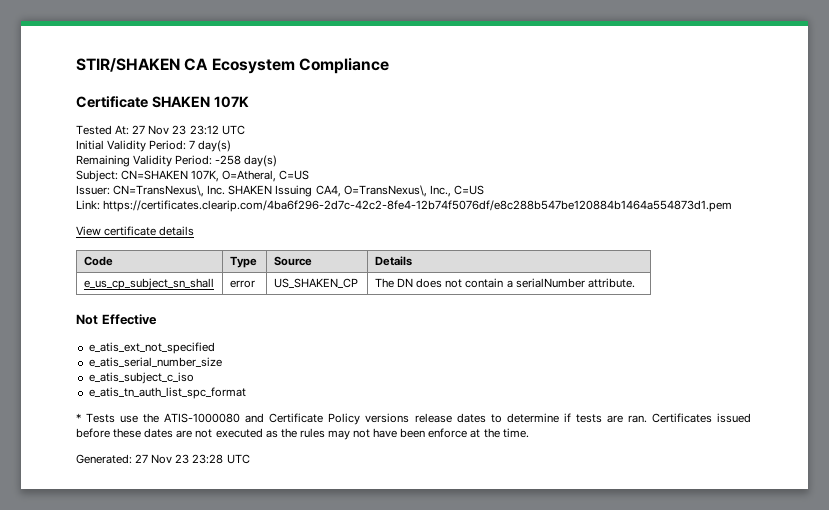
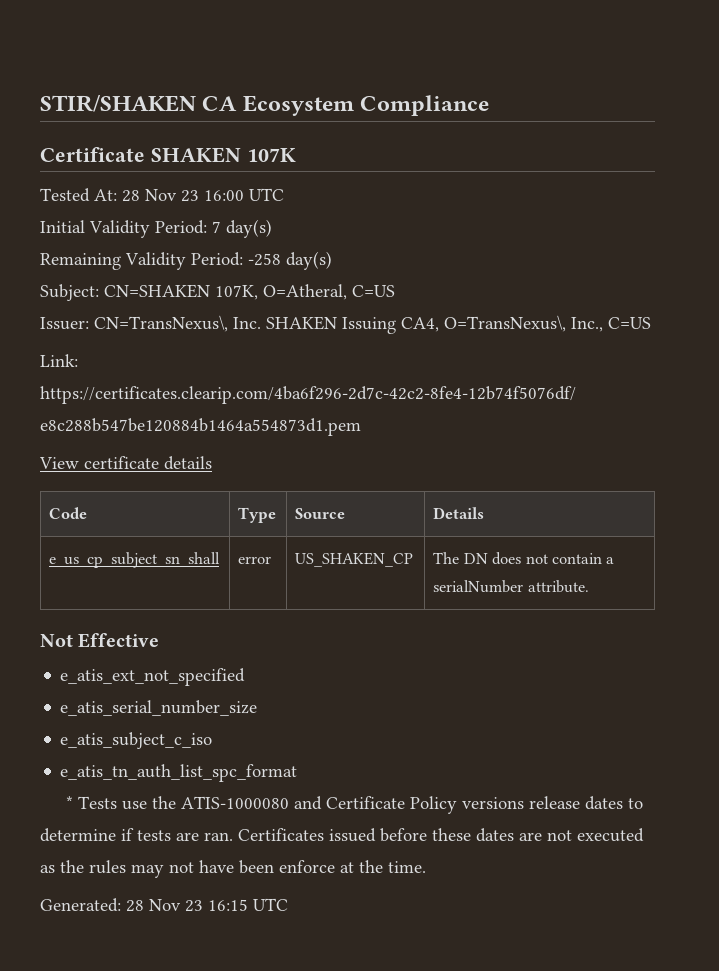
[132,125,219,135] 27 Nov 23 23:12 -> [122,189,244,202] 28 Nov 23 16:00
[135,454,224,464] 27 Nov 23 23:28 -> [126,899,248,912] 28 Nov 23 16:15

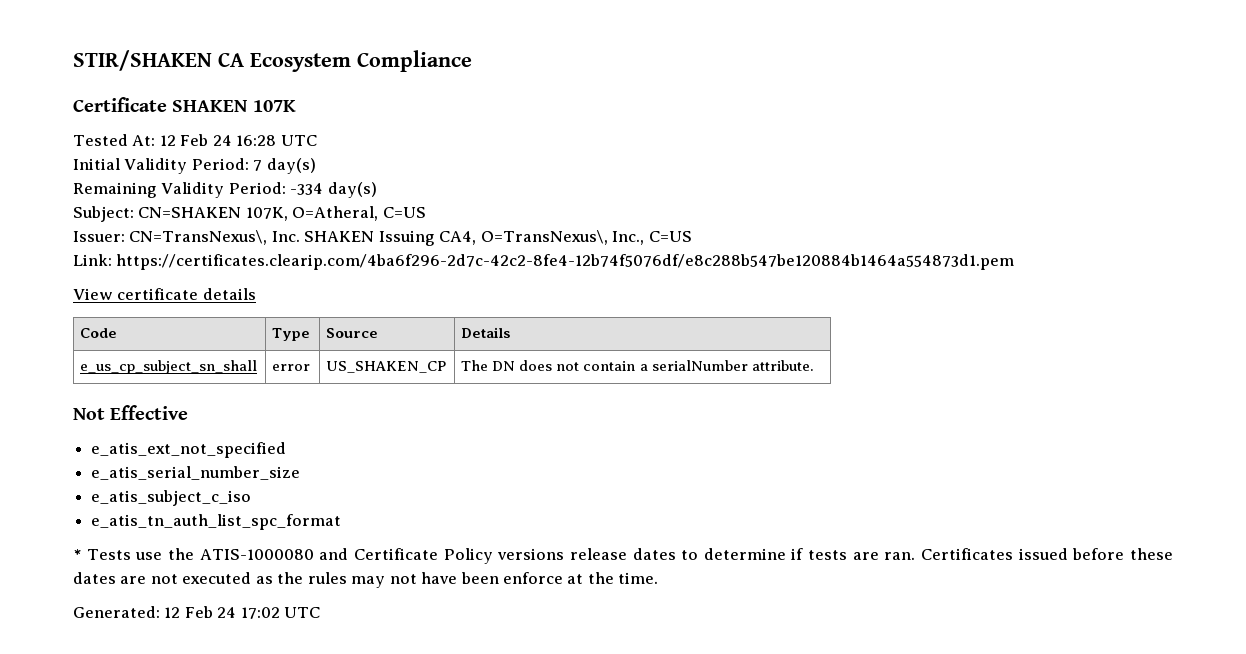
[122,189,244,202] 28 Nov 23 16:00 -> [159,134,277,146] 12 Feb 24 16:28
[248,253,281,266] -258 -> [290,183,324,195] -334
[126,899,248,912] 28 Nov 23 16:15 -> [164,606,280,619] 12 Feb 24 17:02

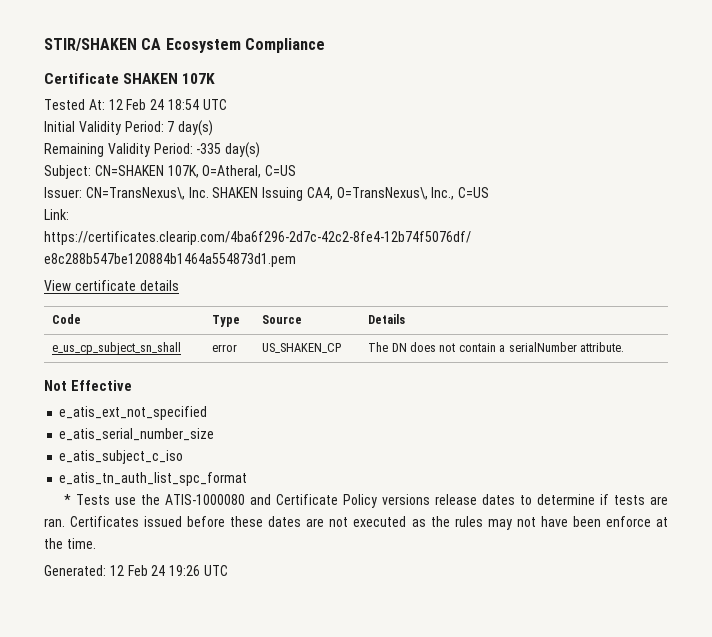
[236,135,277,146] 16:28 -> [167,99,199,110] 18:54
[290,183,324,195] -334 -> [196,143,222,154] -335
[240,607,280,619] 17:02 -> [169,565,201,576] 19:26

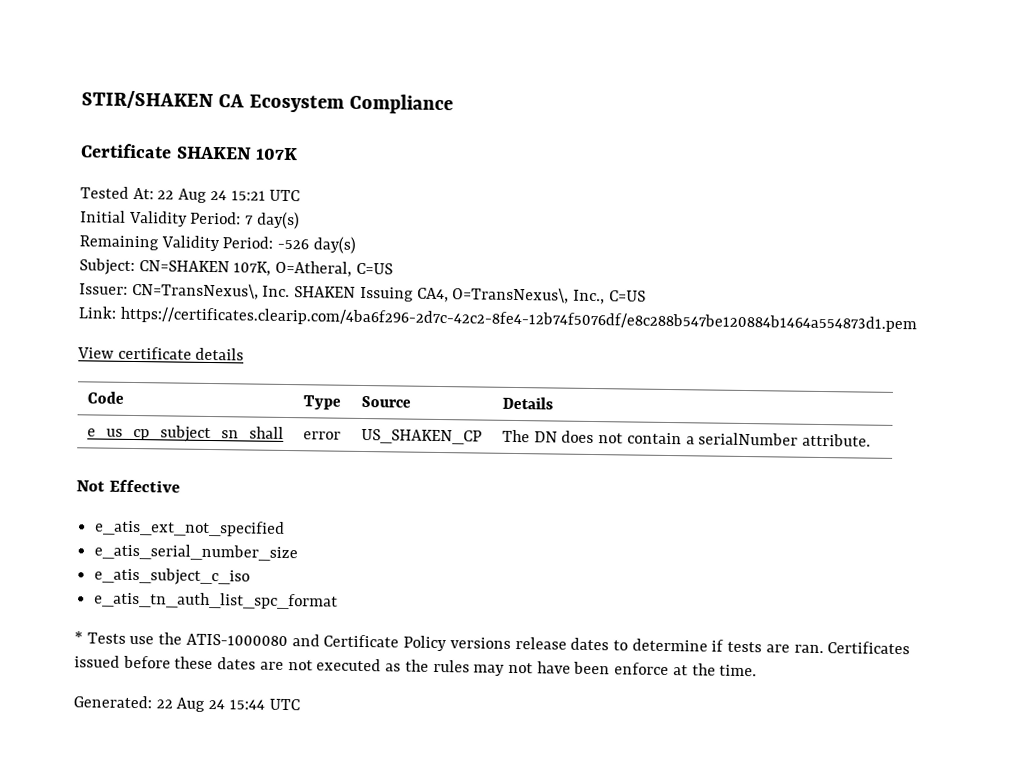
[108,99,199,110] 12 Feb 24 18:54 -> [157,188,266,203] 22 Aug 24 15:21
[196,143,222,154] -335 -> [277,238,310,250] -526
[109,565,201,576] 12 Feb 24 19:26 -> [155,697,265,712] 22 Aug 24 15:44

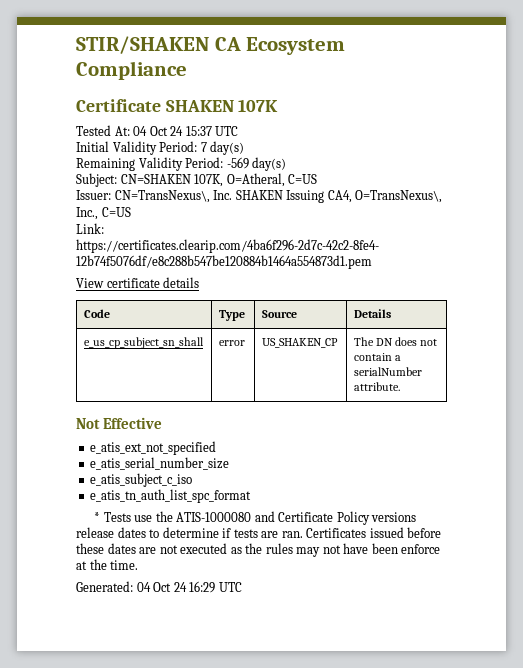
[157,188,266,203] 22 Aug 24 15:21 -> [133,126,212,136] 04 Oct 24 15:37
[277,238,310,250] -526 -> [226,157,249,169] -569
[155,697,265,712] 22 Aug 24 15:44 -> [136,581,216,593] 04 Oct 24 16:29

